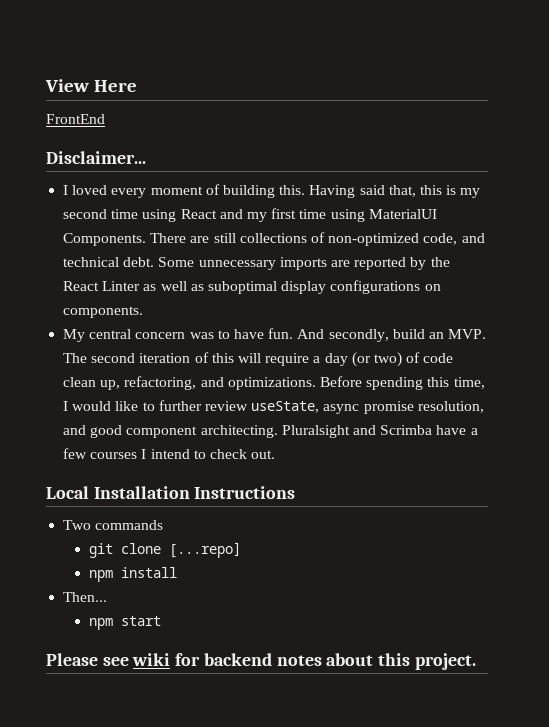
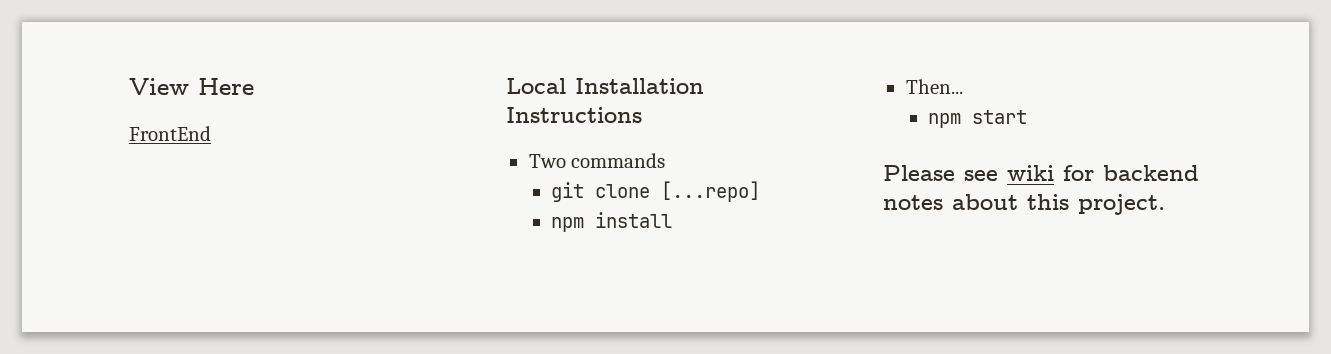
[46,151,146,164] [63,184,481,198] [63,208,437,222] [63,232,485,246] [63,257,450,270] [63,280,441,294] [63,306,144,318] [63,328,487,342] [63,352,454,367] [63,376,485,390] [63,400,484,414] [63,425,478,438] [63,448,276,459] // Disclaimer... // I loved every moment of building this. Having said that, this is my second time using React and my first time using MaterialUI Components. There are still collections of non-optimized code, and technical debt. Some unnecessary imports are reported by the React Linter as well as suboptimal display configurations on components. // My central concern was to have fun. And secondly, build an MVP. The second iteration of this will require a day (or two) of code clean up, refactoring, and optimizations. Before spending this time, I would like to further review useState, async promise resolution, and good component architecting. Pluralsight and Scrimba have a few courses I intend to check out. -> (211, 133) none

